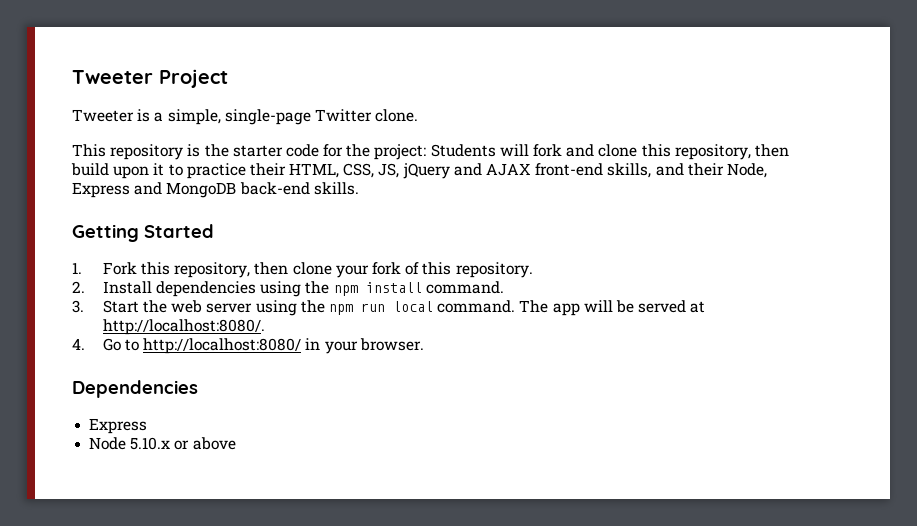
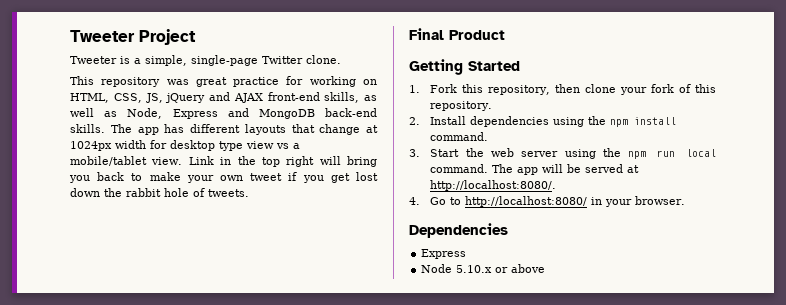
[187,144,789,160] [71,163,286,179] is the starter code for the project: Students will fork and clone this repository, then build upon it to practice their -> [166,76,377,87] was great practice for working on
[655,163,724,176] and their -> [364,95,377,101] [70,108,118,117] as well as
(359, 188) none -> [110,124,378,135] [70,140,300,151] [70,156,377,167] [69,172,378,183] [70,188,249,197] [409,28,505,40] The app has different layouts that change at 1024px width for desktop type view vs a mobile/tablet view. Link in the top right will bring you back to make your own tweet if you get lost down the rabbit hole of tweets. // Final Product

